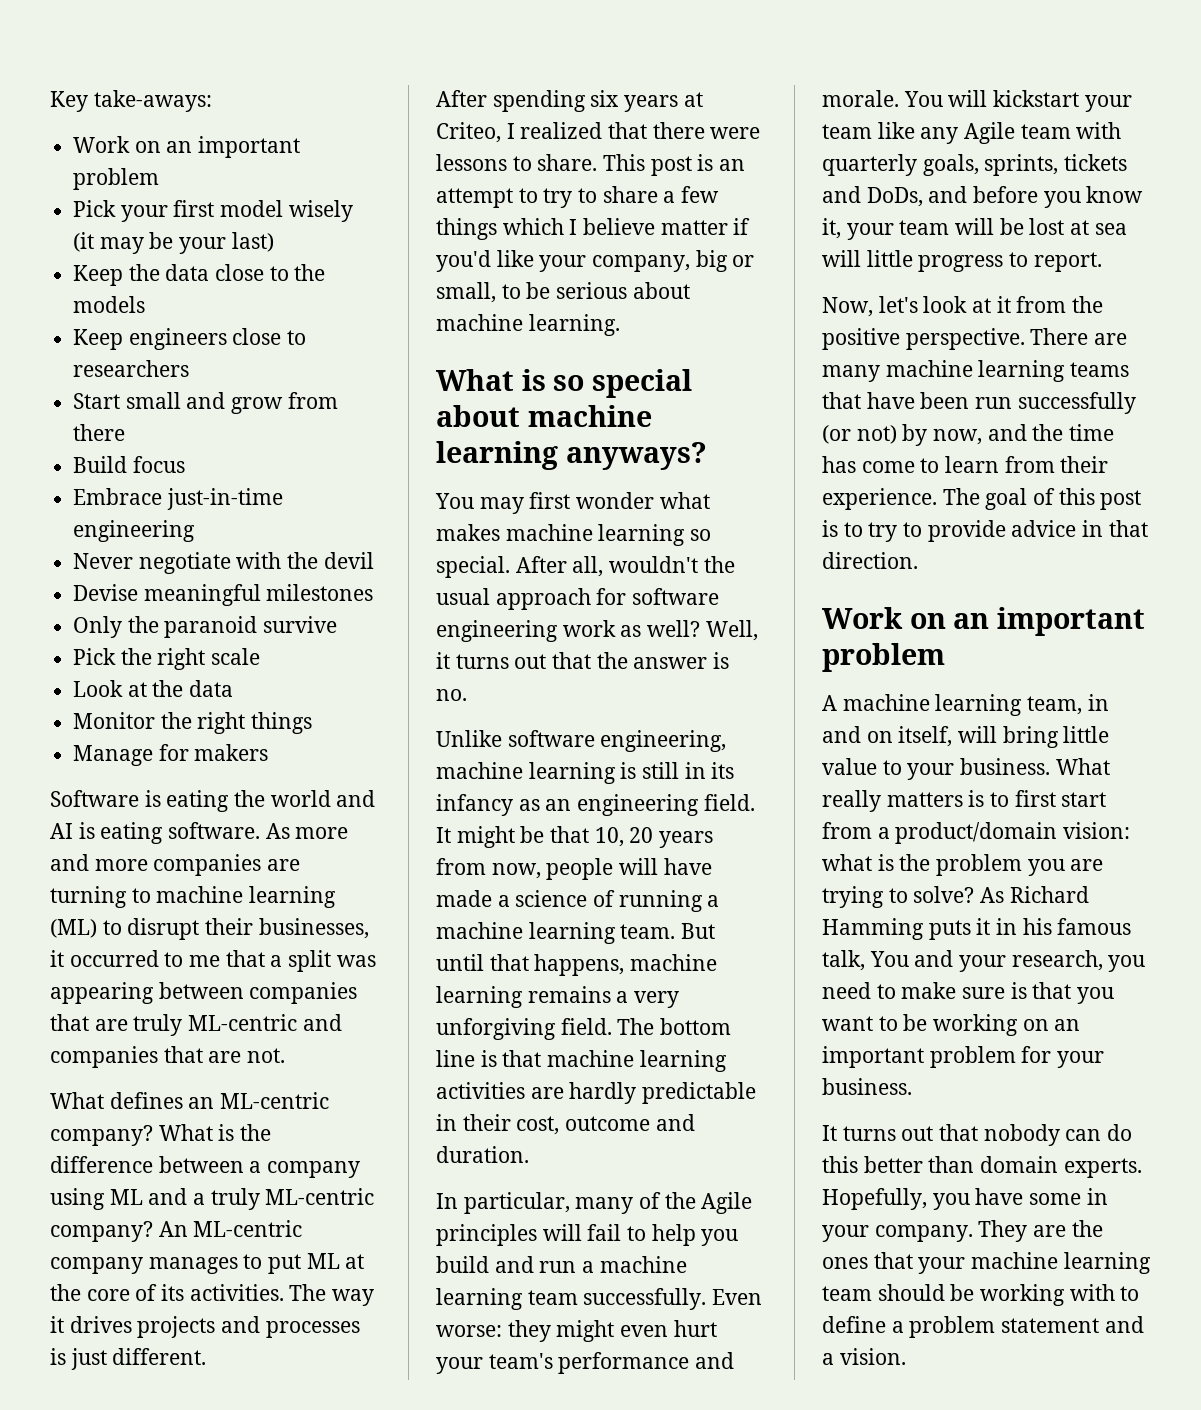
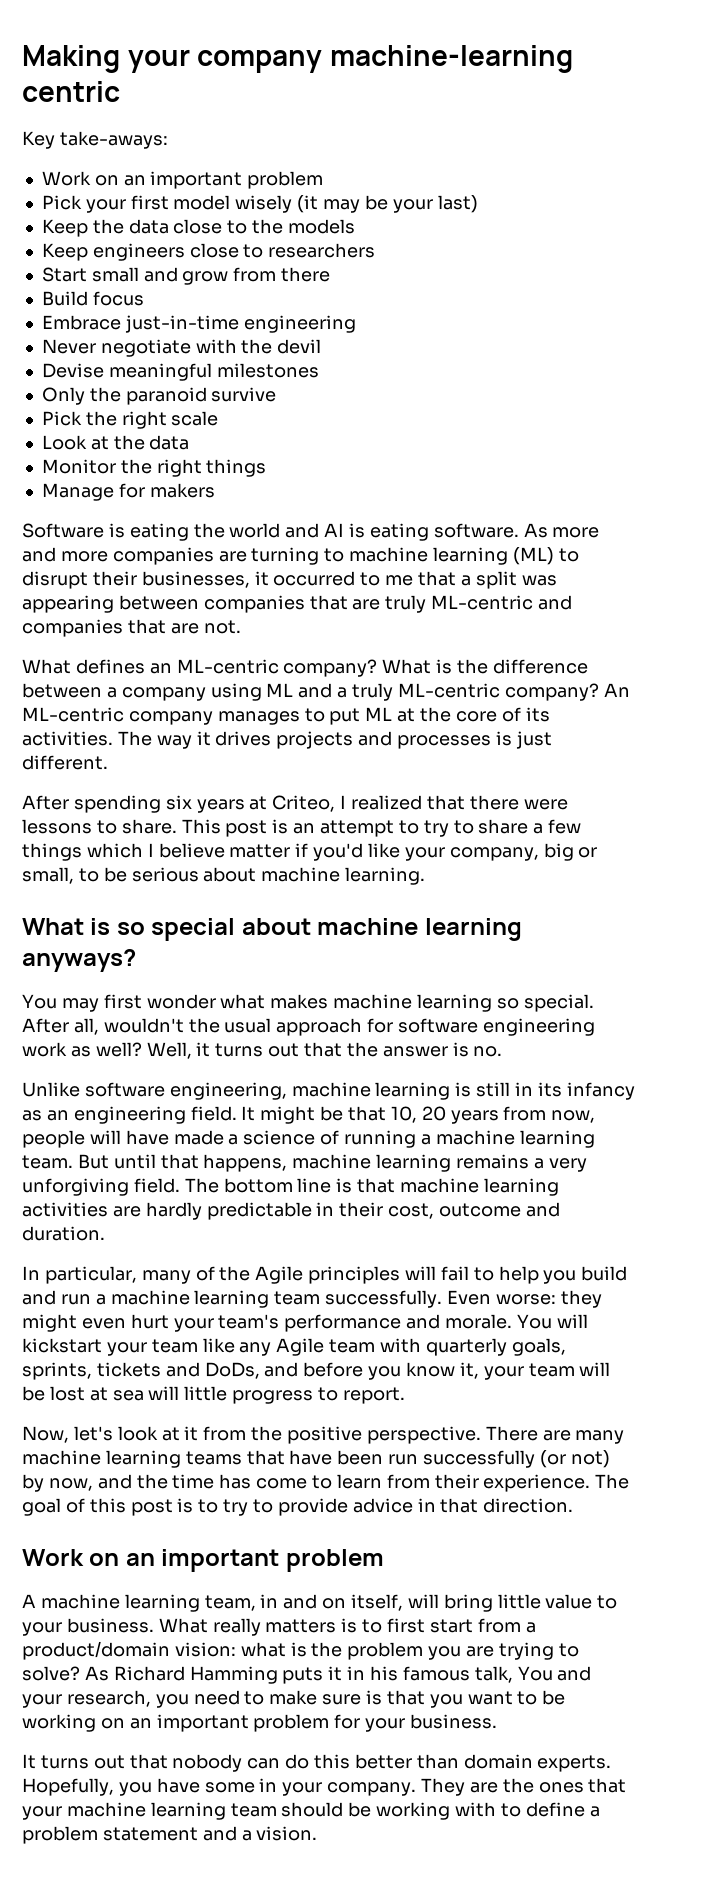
(50, 101) none -> [22,45,573,73] [22,81,120,102] Making your company machine-learning centric //

